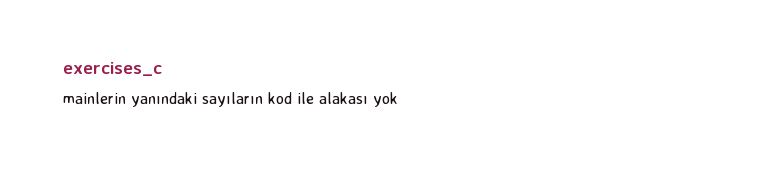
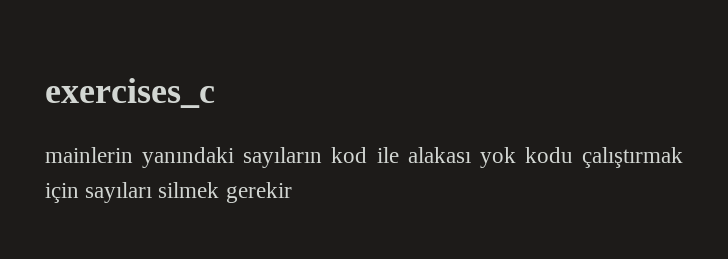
(398, 99) none -> [524,147,683,168] [45,182,292,203] kodu çalıştırmak için sayıları silmek gerekir

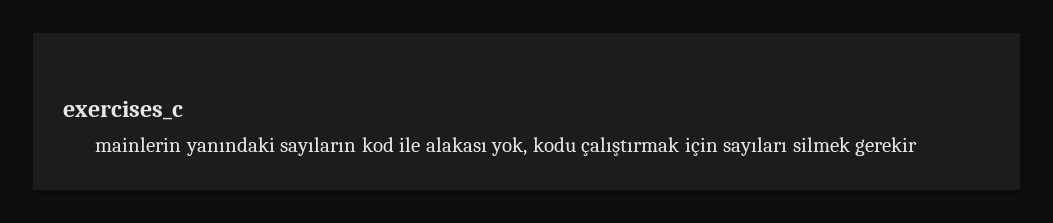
[479,147,516,168] yok -> [491,137,528,156] yok,

